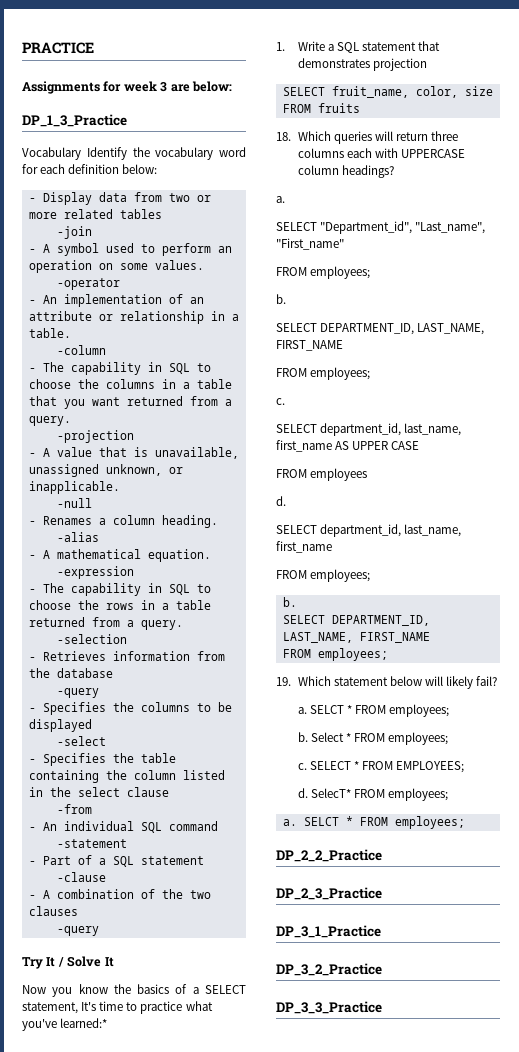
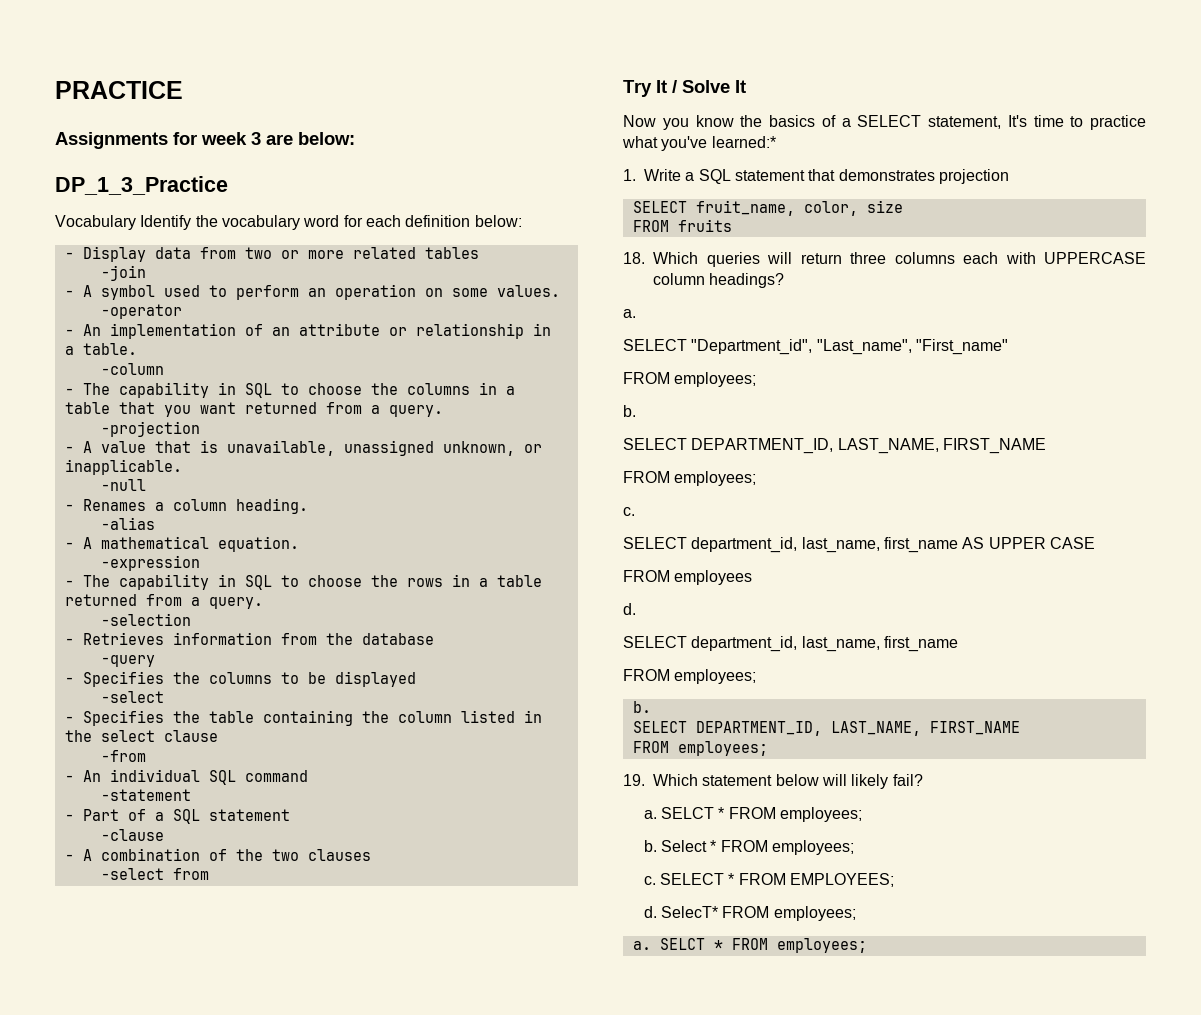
[56,926,99,936] -query -> [100,868,209,880] -select from
[276,849,382,862] [276,887,382,900] [276,925,381,938] [276,963,382,976] [276,1001,382,1014] // DP_2_2_Practice // DP_2_3_Practice // DP_3_1_Practice // DP_3_2_Practice // DP_3_3_Practice -> (867, 945) none

